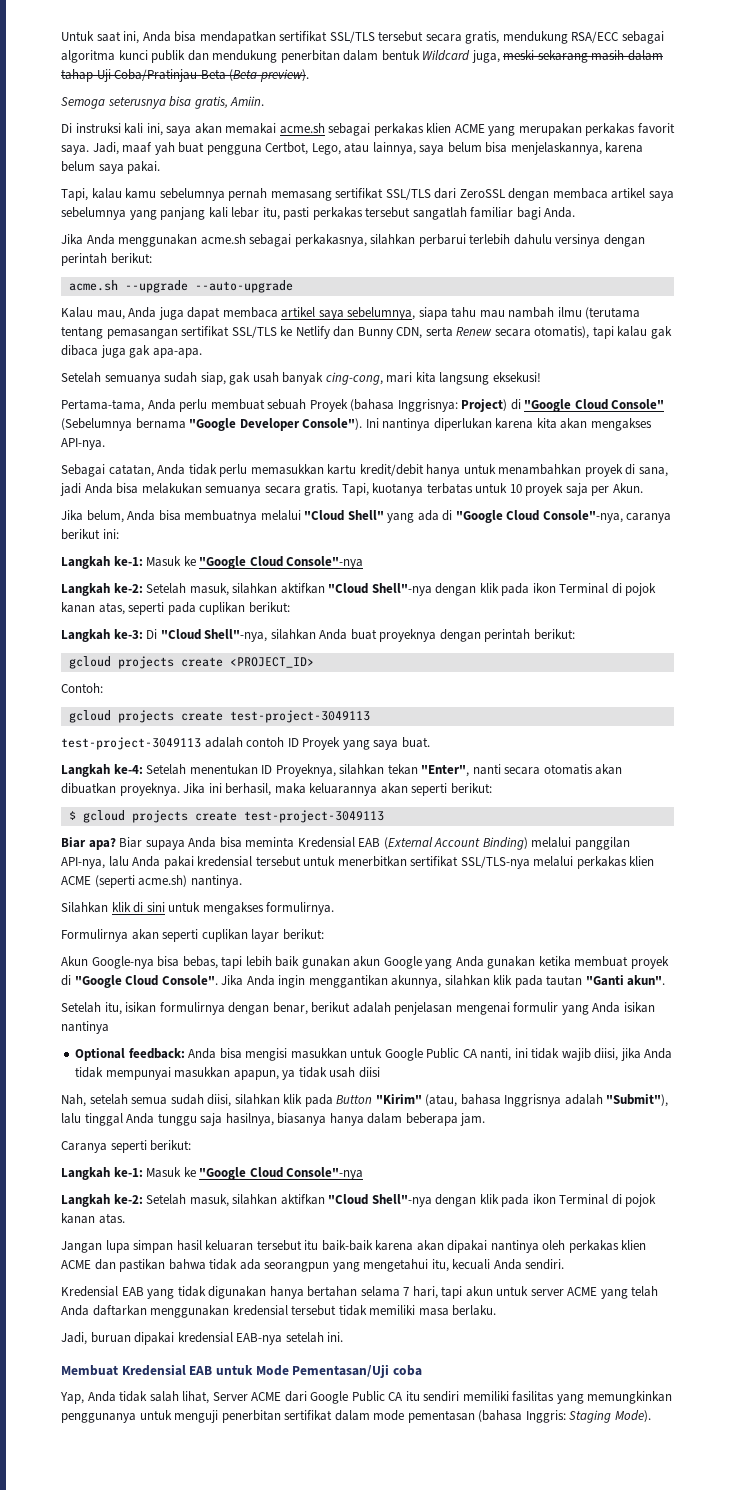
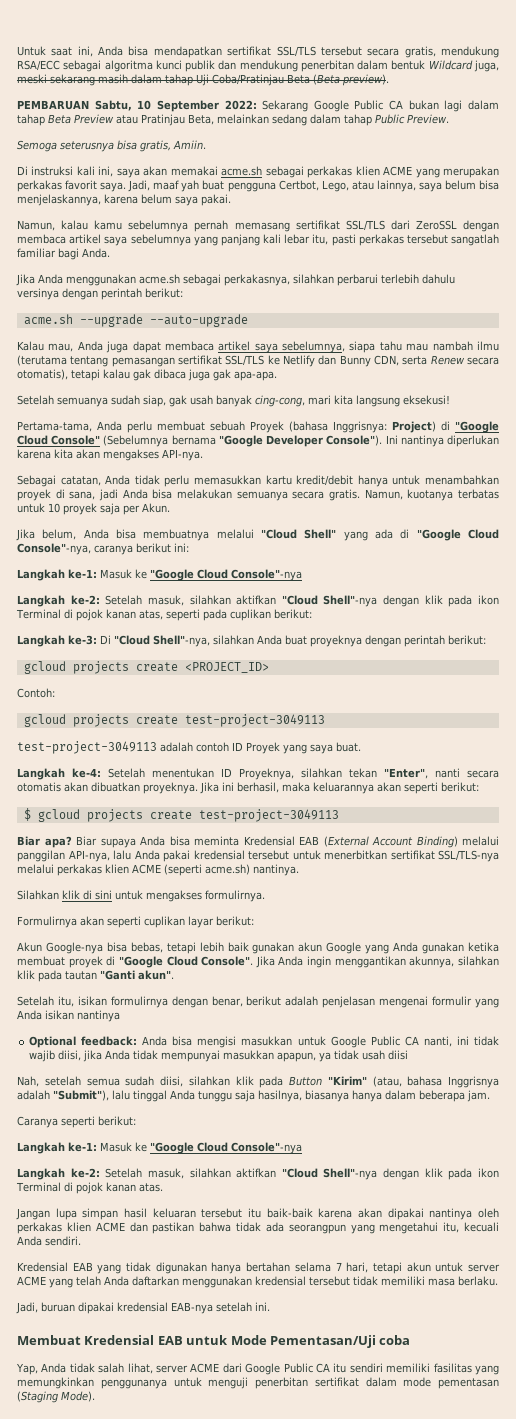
(309, 75) none -> [17,100,499,112] [17,114,449,126] // PEMBARUAN Sabtu, 10 September 2022: Sekarang Google Public CA bukan lagi dalam tahap Beta Preview atau Pratinjau Beta, melainkan sedang dalam tahap Public Preview.
[61,188,88,201] Tapi, -> [17,220,55,231] Namun,
[592,326,614,339] tapi -> [71,369,100,381] tetapi
[341,483,369,496] Tapi, -> [364,489,403,500] Namun,
[221,956,243,969] tapi -> [166,942,196,954] tetapi
[441,1286,463,1299] tapi -> [372,1262,402,1274] tetapi
[212,1392,248,1401] Server -> [155,1365,188,1373] server
[478,1410,612,1423] (bahasa Inggris: Staging -> [17,1391,58,1403] (Staging

